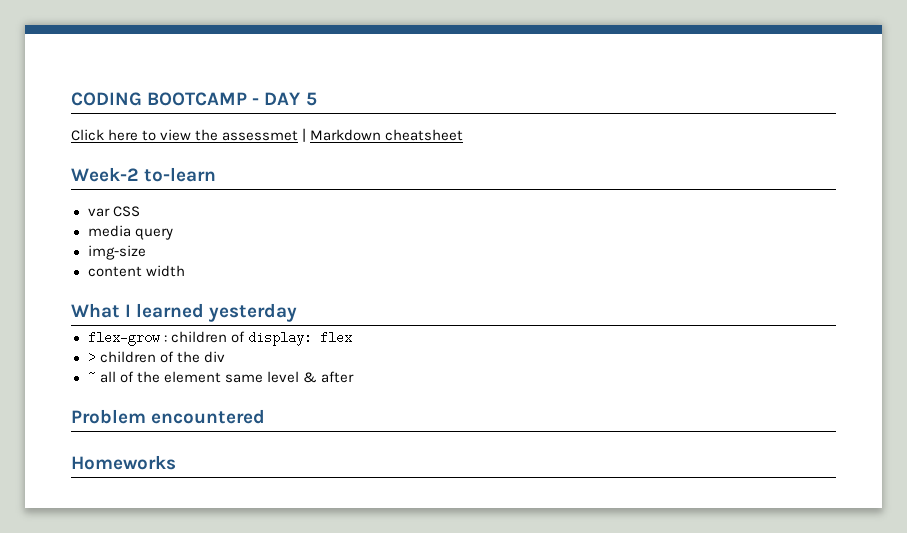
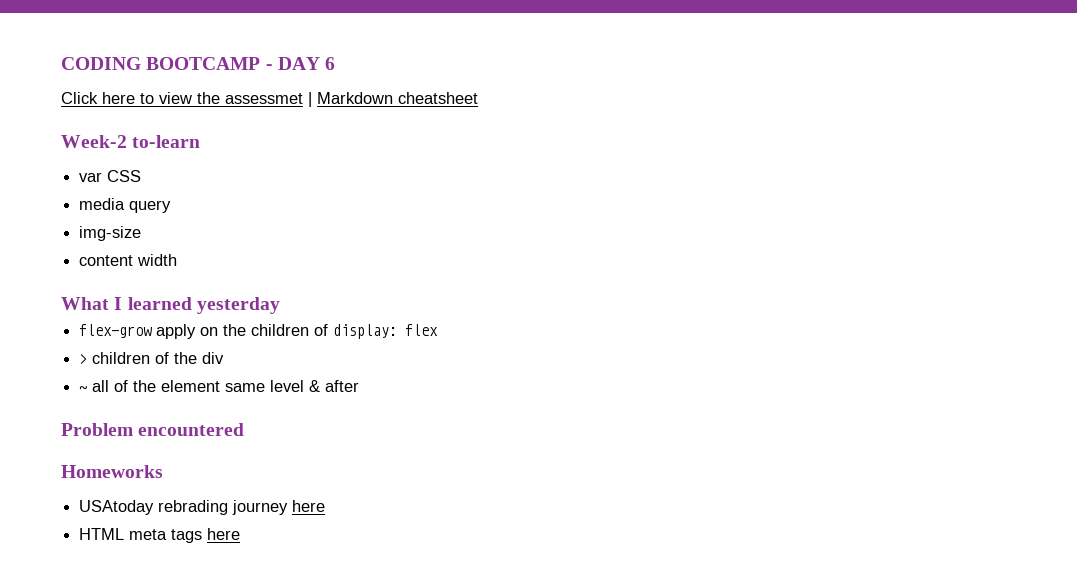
[305,92,317,106] 5 -> [325,57,336,70] 6
[163,335,167,342] : -> [156,324,247,339] apply on the
(176, 462) none -> [79,500,326,515] [79,528,241,543] // USAtoday rebrading journey here // HTML meta tags here

